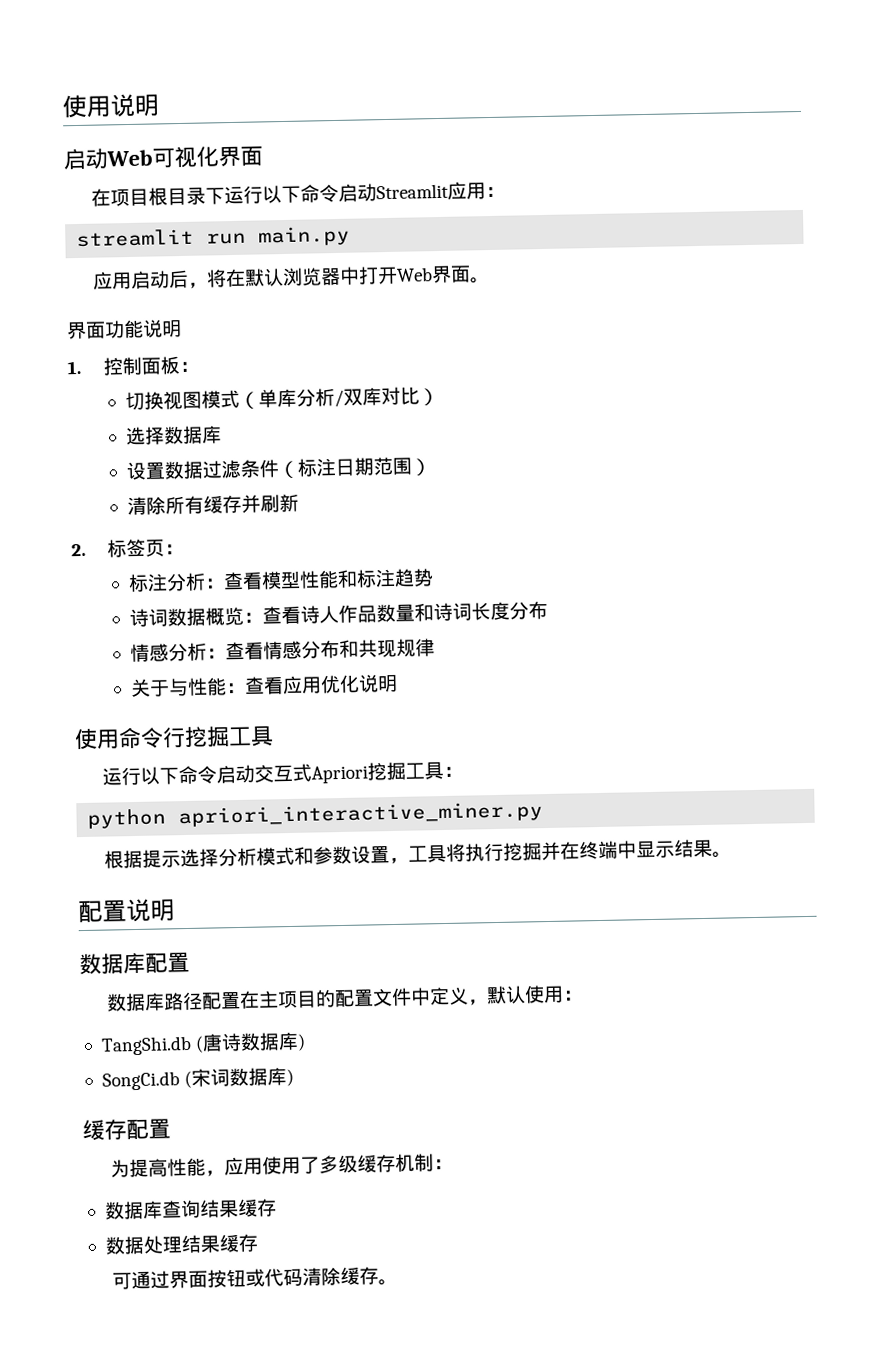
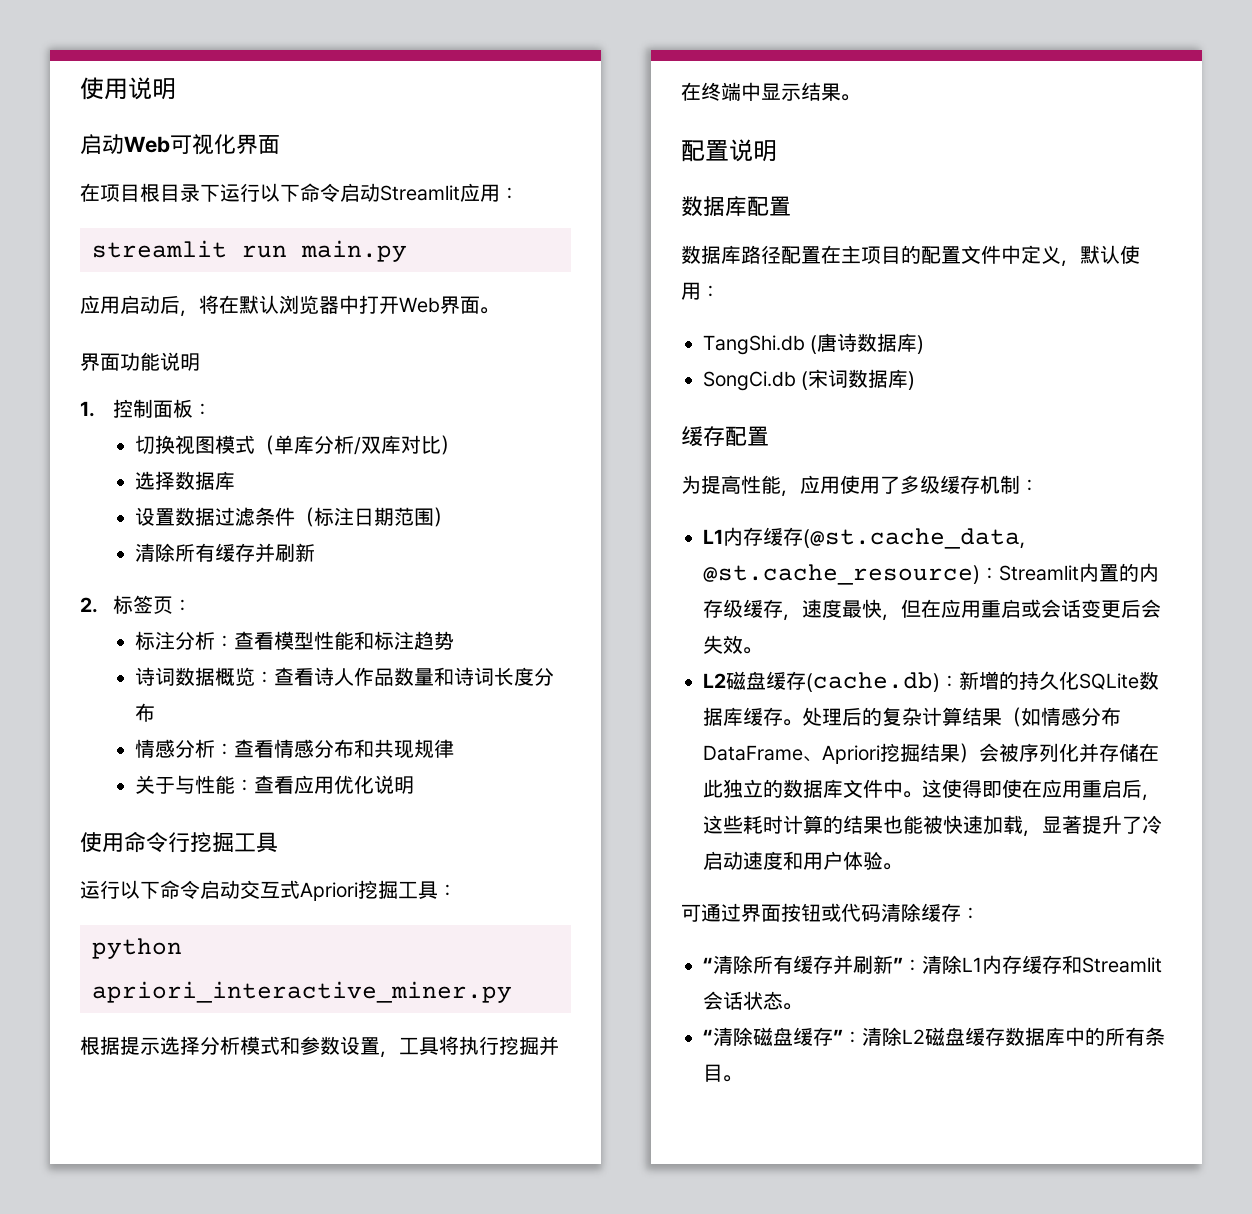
[103,1198,277,1220] [104,1233,258,1255] 数据库查询结果缓存 // 数据处理结果缓存 -> [703,527,1025,549] [703,563,1159,585] [703,599,1161,621] [703,635,762,654] [703,671,1159,692] [703,707,1121,727] [703,743,1159,764] [703,779,1161,801] [703,815,1162,837] [703,851,902,870] L1内存缓存(@st.cache_data, @st.cache_resource)：Streamlit内置的内存级缓存，速度最快，但在应用重启或会话变更后会失效。 // L2磁盘缓存(cache.db)：新增的持久化SQLite数据库缓存。处理后的复杂计算结果（如情感分布DataFrame、Apriori挖掘结果）会被序列化并存储在此独立的数据库文件中。这使得即使在应用重启后，这些耗时计算的结果也能被快速加载，显著提升了冷启动速度和用户体验。
(380, 1275) none -> [961,907,980,920] [703,955,1162,975] [703,991,802,1010] [703,1027,1165,1046] [703,1064,723,1082] ： // “清除所有缓存并刷新”：清除L1内存缓存和Streamlit会话状态。 // “清除磁盘缓存”：清除L2磁盘缓存数据库中的所有条目

